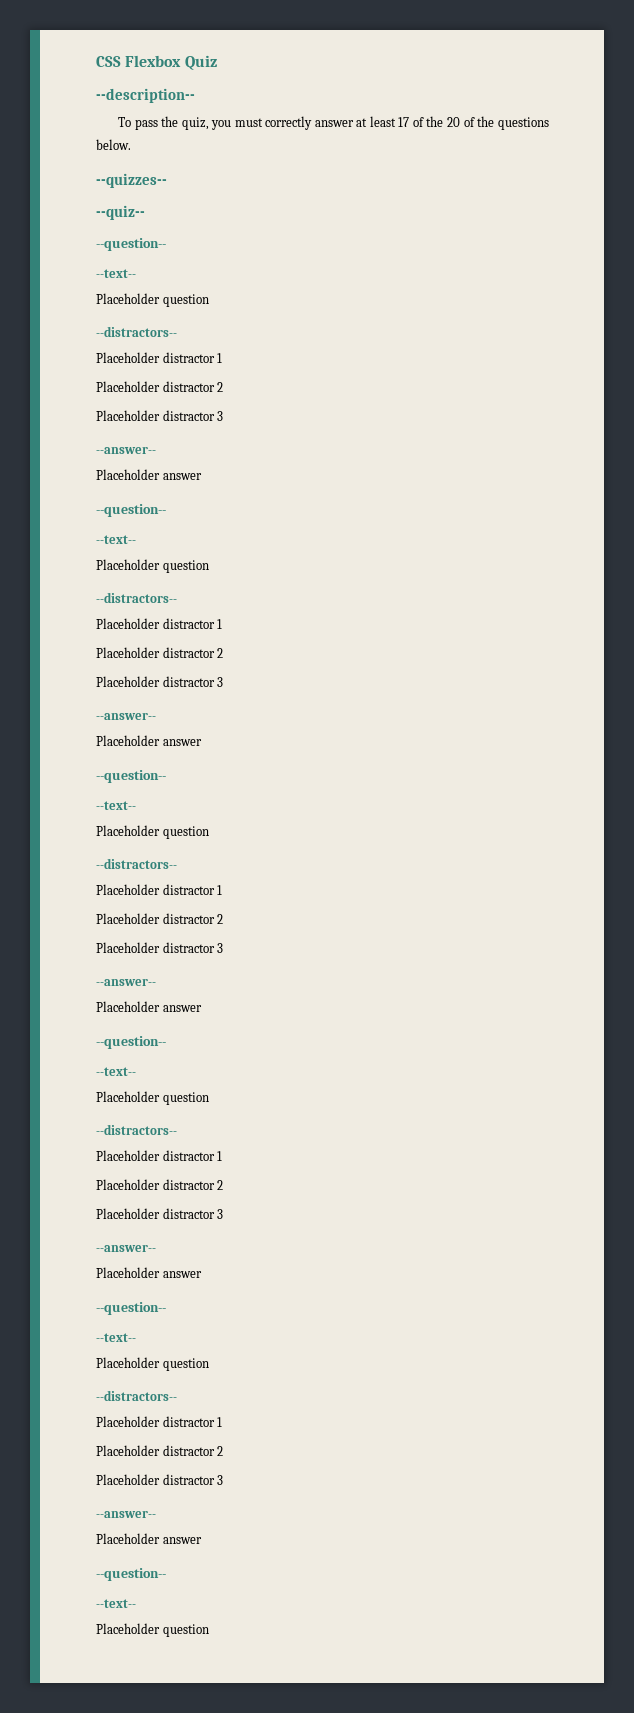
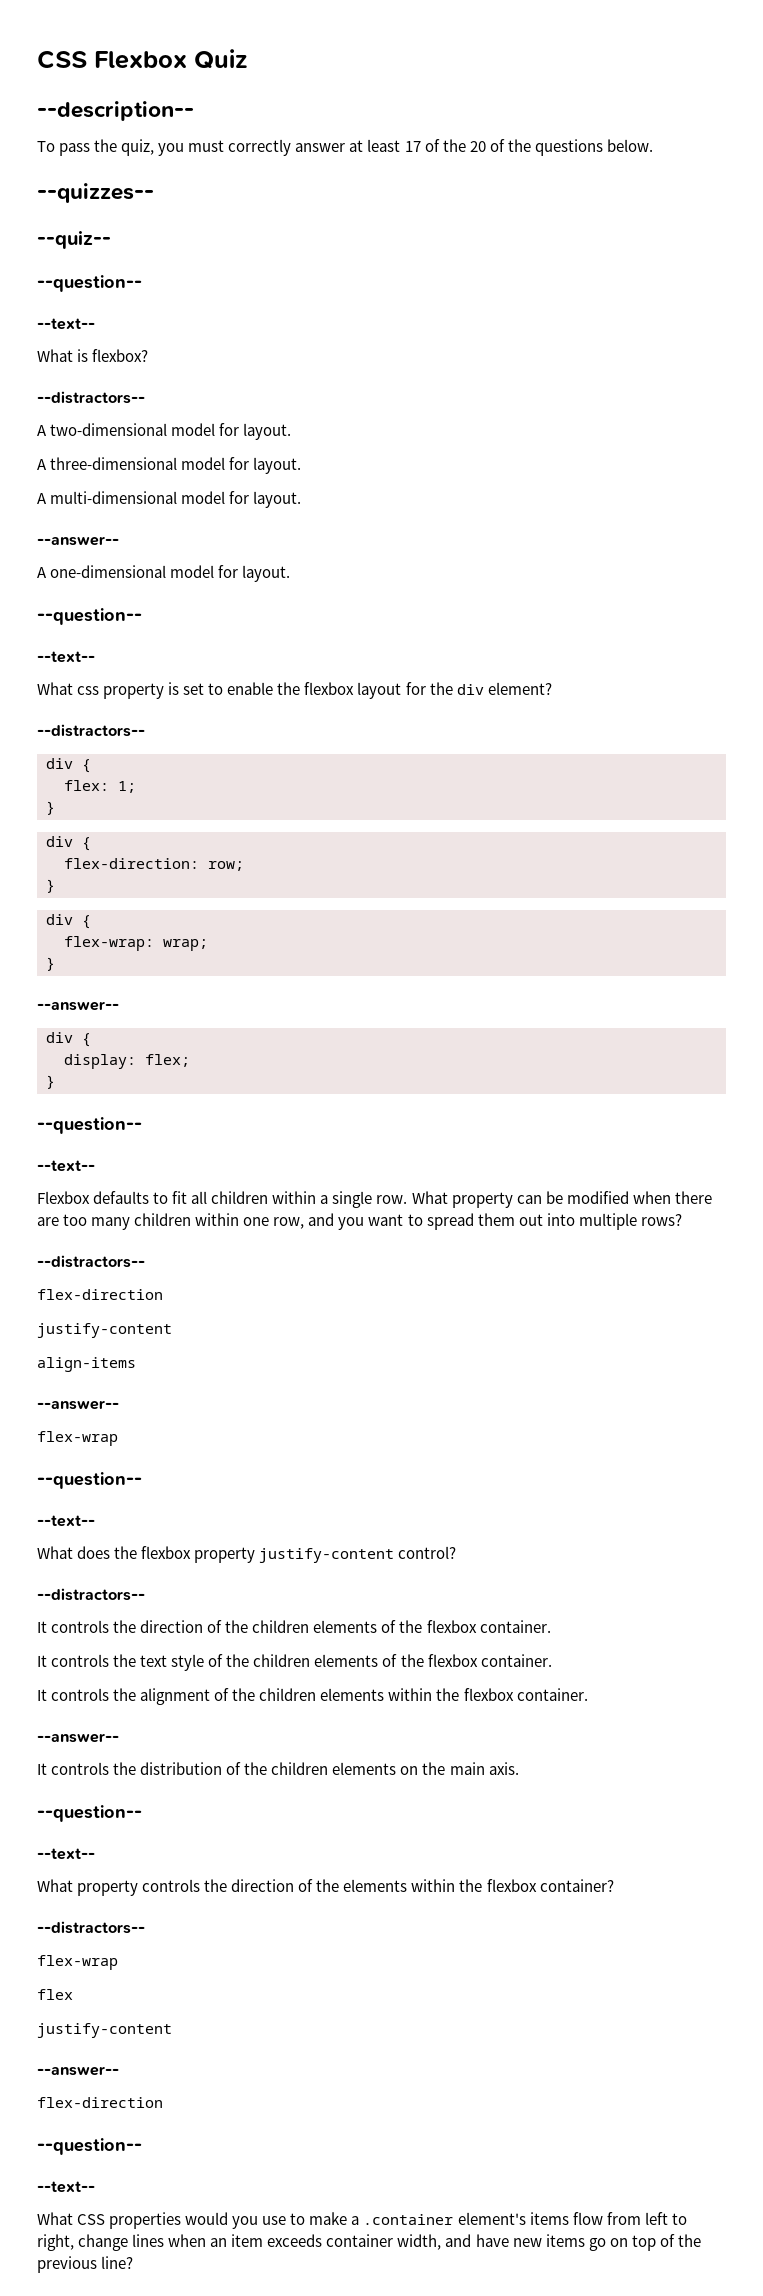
[96,293,209,307] [96,326,177,337] [96,352,223,363] [96,381,224,392] [96,410,224,421] [96,447,156,454] [96,469,202,480] [96,504,166,517] [96,535,136,544] [96,559,209,573] [96,592,177,603] [96,618,223,629] [96,647,224,658] [96,676,224,687] [96,713,156,720] [96,735,202,746] [96,770,166,783] [96,801,136,810] [96,825,209,839] [96,858,177,869] [96,884,223,895] [96,913,224,924] [96,942,224,953] [96,979,156,986] [96,1001,202,1012] [96,1036,166,1049] [96,1067,136,1076] [96,1091,209,1105] [96,1124,177,1135] [96,1150,223,1161] [96,1179,224,1190] [96,1208,224,1219] [96,1245,156,1252] [96,1267,202,1278] [96,1302,166,1315] [96,1333,136,1342] [96,1357,209,1371] [96,1390,177,1401] [96,1416,223,1427] [96,1445,224,1456] [96,1474,224,1485] [96,1511,156,1518] [96,1533,202,1544] [96,1568,166,1581] [96,1599,136,1608] [96,1623,209,1637] Placeholder question // --distractors-- // Placeholder distractor 1 // Placeholder distractor 2 // Placeholder distractor 3 // --answer-- // Placeholder answer // --question-- // --text-- // Placeholder question // --distractors-- // Placeholder distractor 1 // Placeholder distractor 2 // Placeholder distractor 3 // --answer-- // Placeholder answer // --question-- // --text-- // Placeholder question // --distractors-- // Placeholder distractor 1 // Placeholder distractor 2 // Placeholder distractor 3 // --answer-- // Placeholder answer // --question-- // --text-- // Placeholder question // --distractors-- // Placeholder distractor 1 // Placeholder distractor 2 // Placeholder distractor 3 // --answer-- // Placeholder answer // --question-- // --text-- // Placeholder question // --distractors-- // Placeholder distractor 1 // Placeholder distractor 2 // Placeholder distractor 3 // --answer-- // Placeholder answer // --question-- // --text-- // Placeholder question -> [37,349,149,362] [37,391,145,404] [37,423,292,440] [37,457,302,474] [37,491,302,508] [37,536,119,546] [37,565,291,582] [37,608,142,625] [37,651,95,663] [37,682,552,699] [37,724,145,737] [46,758,91,773] [64,780,136,793] [46,801,55,815] [46,836,91,851] [64,858,244,871] [46,879,55,893] [46,914,91,929] [64,936,208,951] [46,957,55,971] [37,1001,119,1011] [46,1032,91,1047] [64,1054,190,1069] [46,1075,55,1089] [37,1117,142,1134] [37,1160,95,1172] [37,1191,712,1208] [37,1213,682,1230] [37,1255,145,1268] [37,1289,163,1300] [37,1323,172,1338] [37,1357,136,1372] [37,1400,119,1410] [37,1431,118,1446] [37,1472,142,1489] [37,1515,95,1527] [37,1546,457,1563] [37,1588,145,1601] [37,1620,551,1633] [37,1654,552,1671] [37,1688,588,1705] [37,1733,119,1743] [37,1762,519,1775] [37,1805,142,1822] [37,1848,95,1860] [37,1879,614,1896] [37,1921,145,1934] [37,1955,118,1970] [37,1989,73,2000] [37,2023,172,2038] [37,2066,119,2076] [37,2097,163,2108] [37,2138,142,2155] [37,2181,95,2193] [37,2212,687,2229] [37,2234,701,2251] [37,2256,134,2273] What is flexbox? // --distractors-- // A two-dimensional model for layout. // A three-dimensional model for layout. // A multi-dimensional model for layout. // --answer-- // A one-dimensional model for layout. // --question-- // --text-- // What css property is set to enable the flexbox layout for the div element? // --distractors-- // div { // flex: 1; // } // div { // flex-direction: row; // } // div { // flex-wrap: wrap; // } // --answer-- // div { // display: flex; // } // --question-- // --text-- // Flexbox defaults to fit all children within a single row. What property can be modified when there are too many children within one row, and you want to spread them out into multiple rows? // --distractors-- // flex-direction // justify-content // align-items // --answer-- // flex-wrap // --question-- // --text-- // What does the flexbox property justify-content control? // --distractors-- // It controls the direction of the children elements of the flexbox container. // It controls the text style of the children elements of the flexbox container. // It controls the alignment of the children elements within the flexbox container. // --answer-- // It controls the distribution of the children elements on the main axis. // --question-- // --text-- // What property controls the direction of the elements within the flexbox container? // --distractors-- // flex-wrap // flex // justify-content // --answer-- // flex-direction // --question-- // --text-- // What CSS properties would you use to make a .container element's items flow from left to right, change lines when an item exceeds container width, and have new items go on top of the previous line?

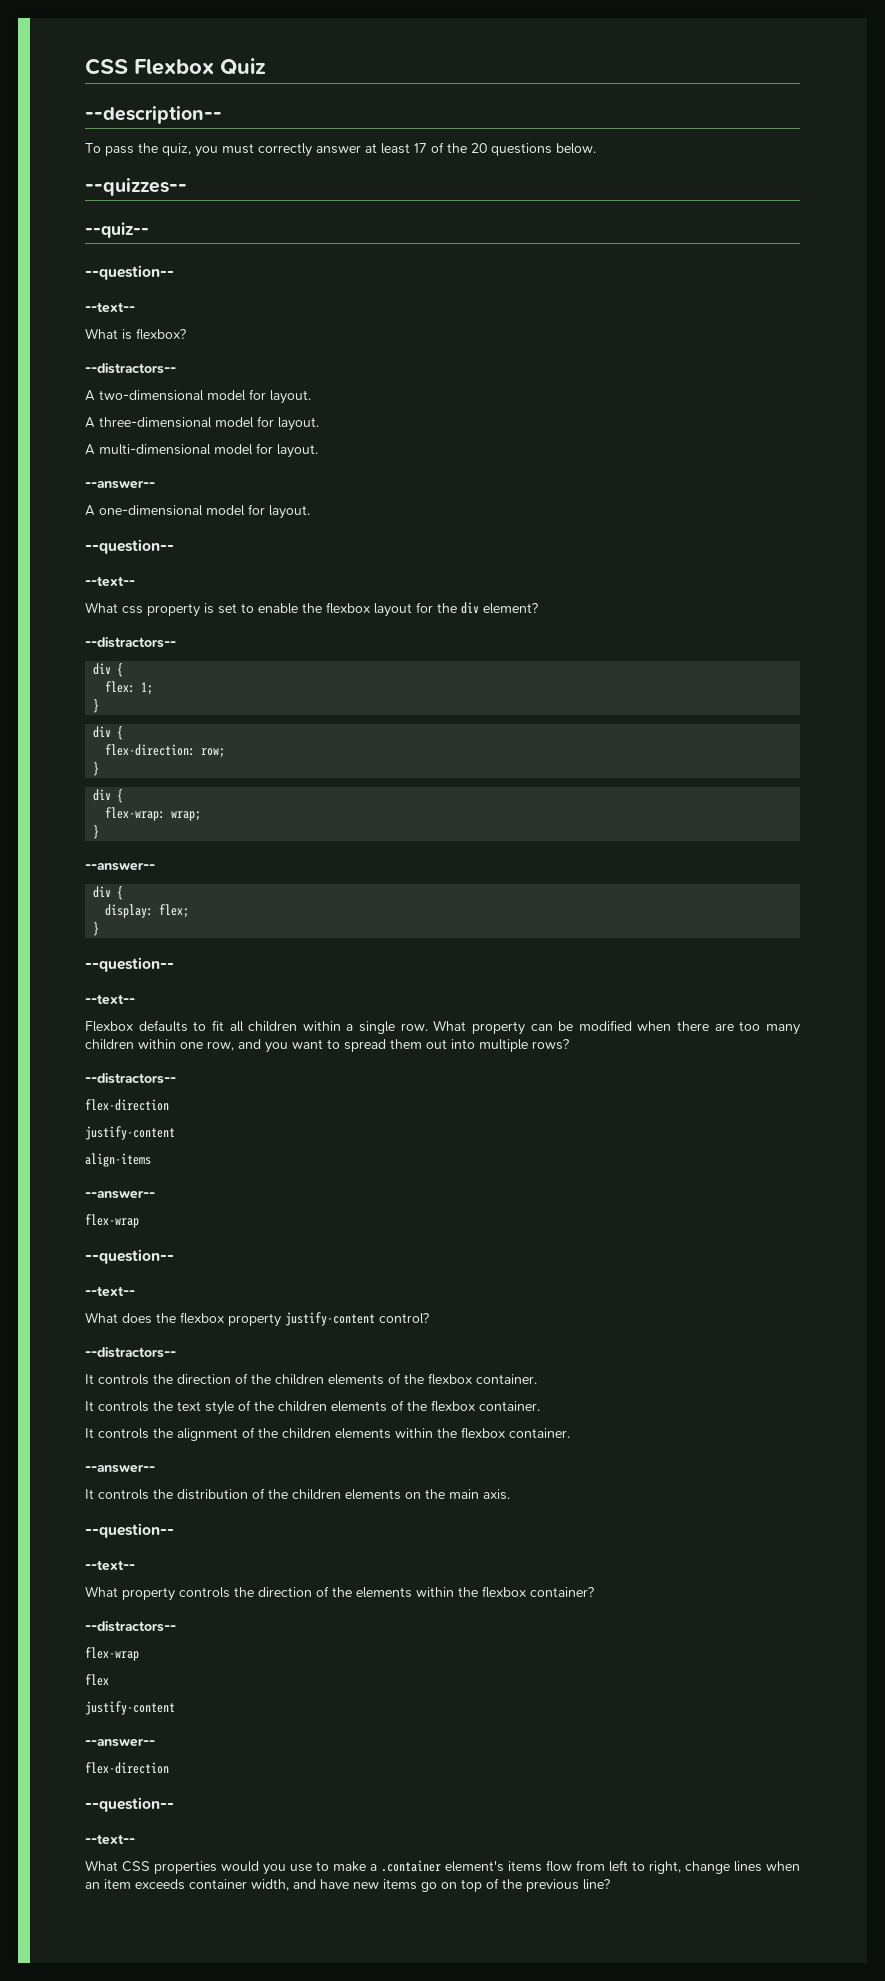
[489,139,531,152] of the -> (487, 148) none

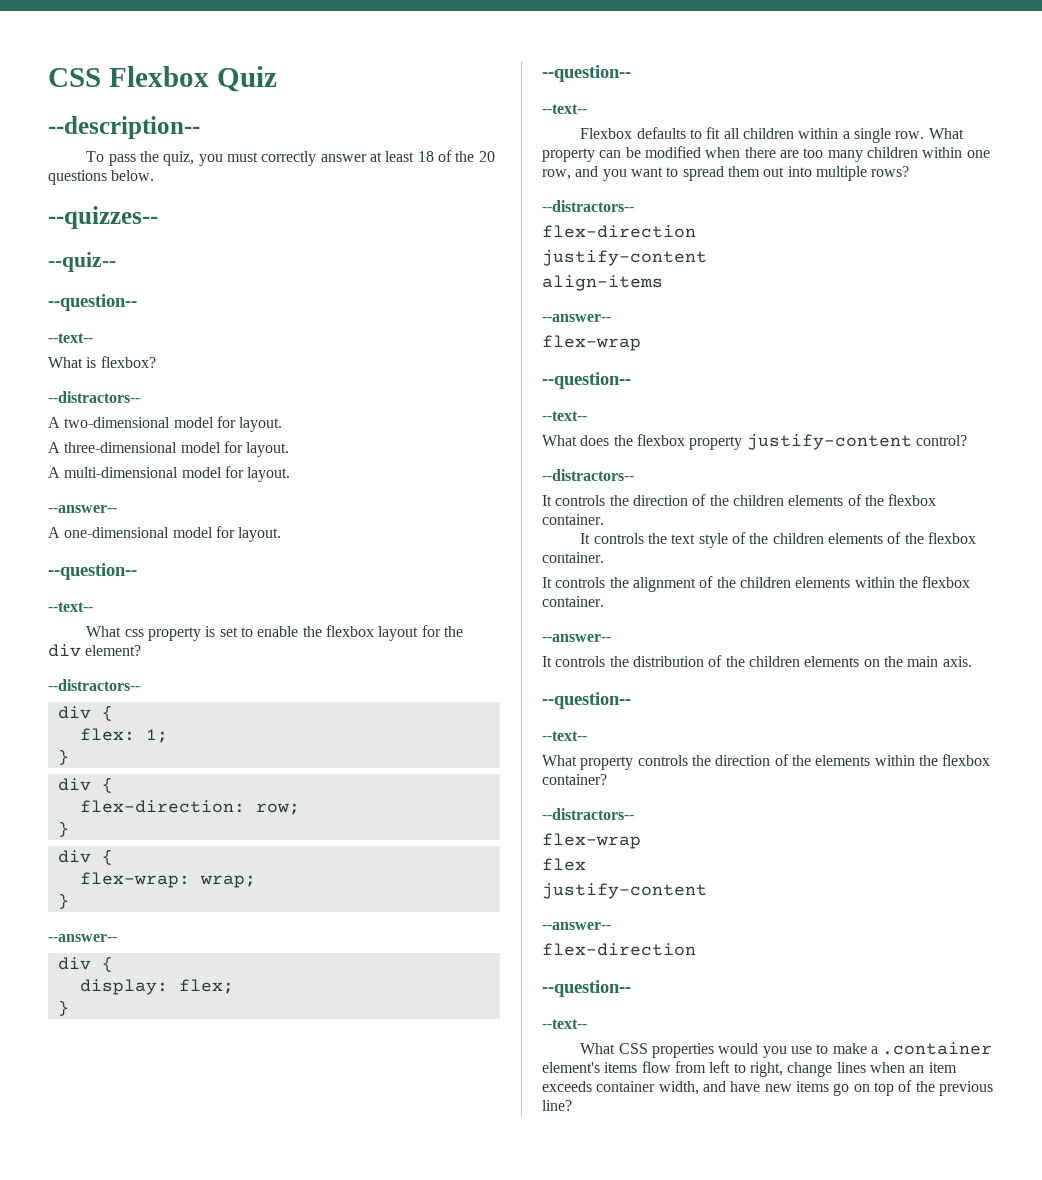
[414,143,427,153] 17 -> [417,151,434,162] 18

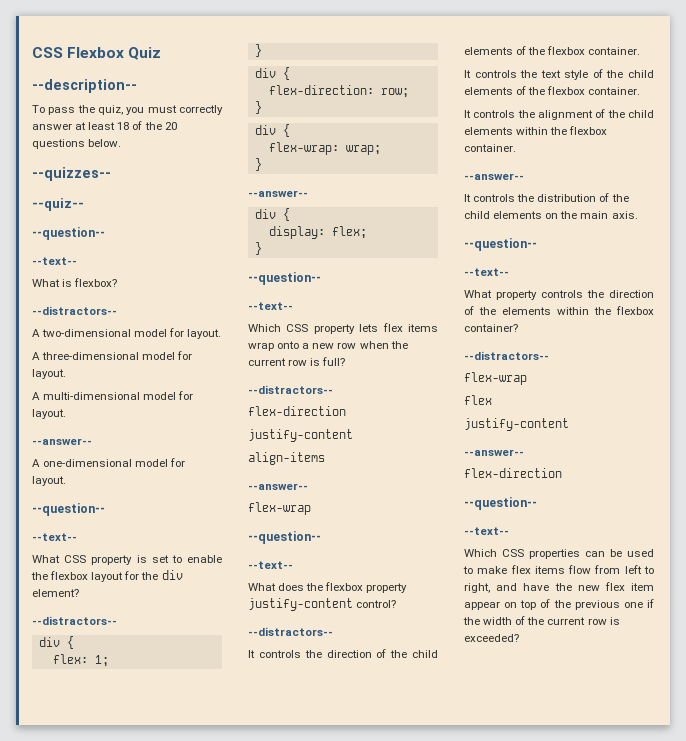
[124,629,144,637] css -> [64,555,87,563] CSS
[580,127,964,143] [542,146,990,162] [542,166,910,181] Flexbox defaults to fit all children within a single row. What property can be modified when there are too many children within one row, and you want to spread them out into multiple rows? -> [248,323,438,334] [248,341,408,351] [248,357,346,366] Which CSS property lets flex items wrap onto a new row when the current row is full?
[732,495,784,506] children -> [412,650,438,658] child
[772,533,824,544] children -> [628,70,654,78] child
[739,577,791,588] children -> [628,110,654,118] child
[748,656,800,667] children -> [464,211,490,219] child
[580,1043,616,1054] What -> [464,549,497,557] Which
[718,1042,993,1058] [542,1062,600,1073] would you use to make a .container element's -> [585,549,654,557] [463,565,531,574] can be used to make flex
[787,1062,957,1077] [542,1081,850,1096] change lines when an item exceeds container width, and have new items go -> [496,582,654,591] [464,601,500,610] and have the new flex item appear
[542,1100,572,1111] line? -> [623,599,654,608] [463,616,620,625] [464,634,519,642] one if the width of the current row is exceeded?

